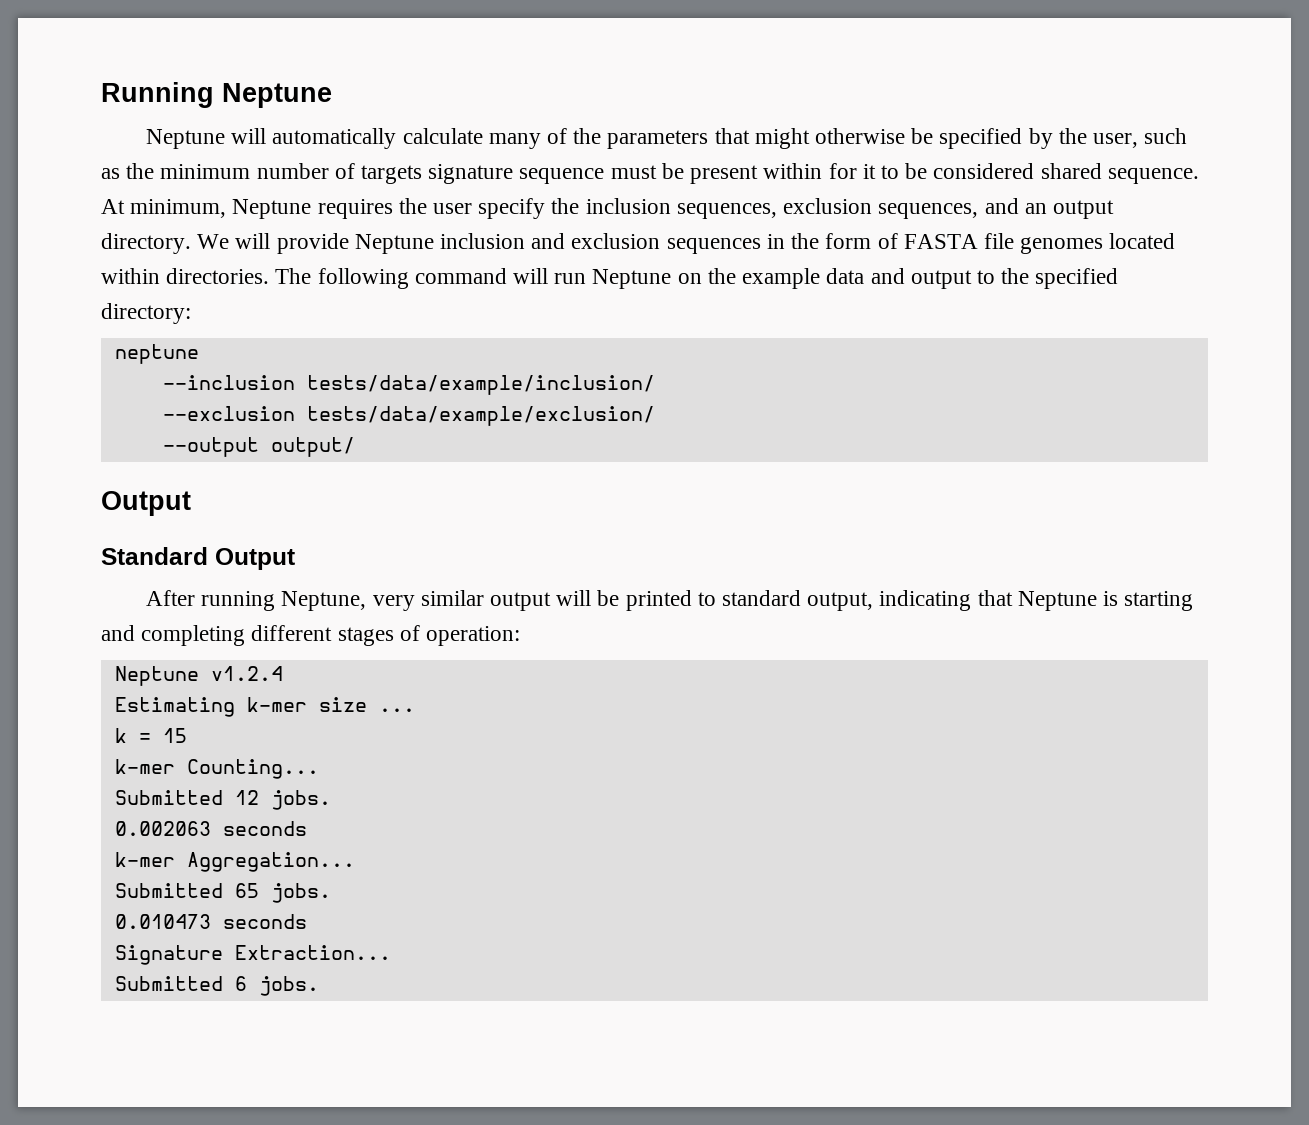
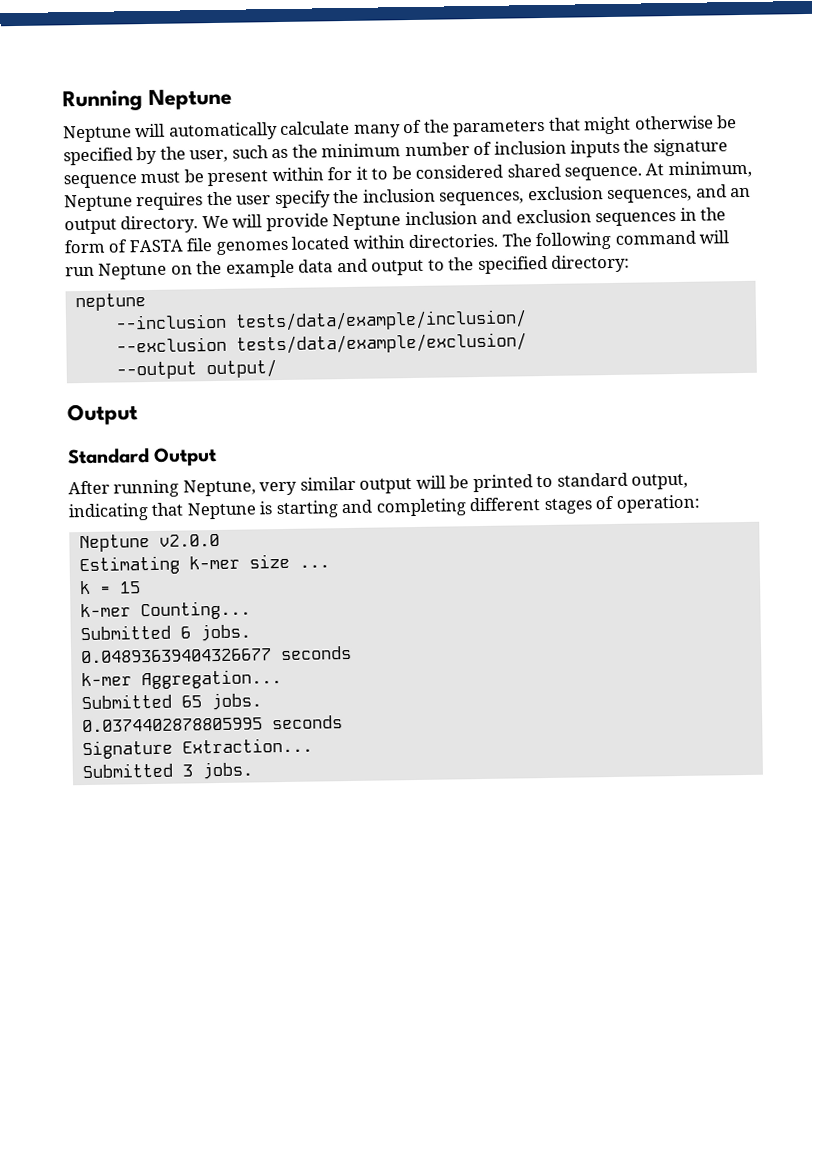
[361,165,423,184] targets -> [493,139,650,158] inclusion inputs the
[210,666,283,681] v1.2.4 -> [158,533,220,547] v2.0.0
[234,790,331,810] [114,821,211,836] 12 jobs. // 0.002063 -> [179,623,251,642] [80,648,272,664] 6 jobs. // 0.04893639404326677
[114,914,211,929] 0.010473 -> [81,717,263,733] 0.0374402878805995
[234,976,247,991] 6 -> [181,764,193,777] 3

